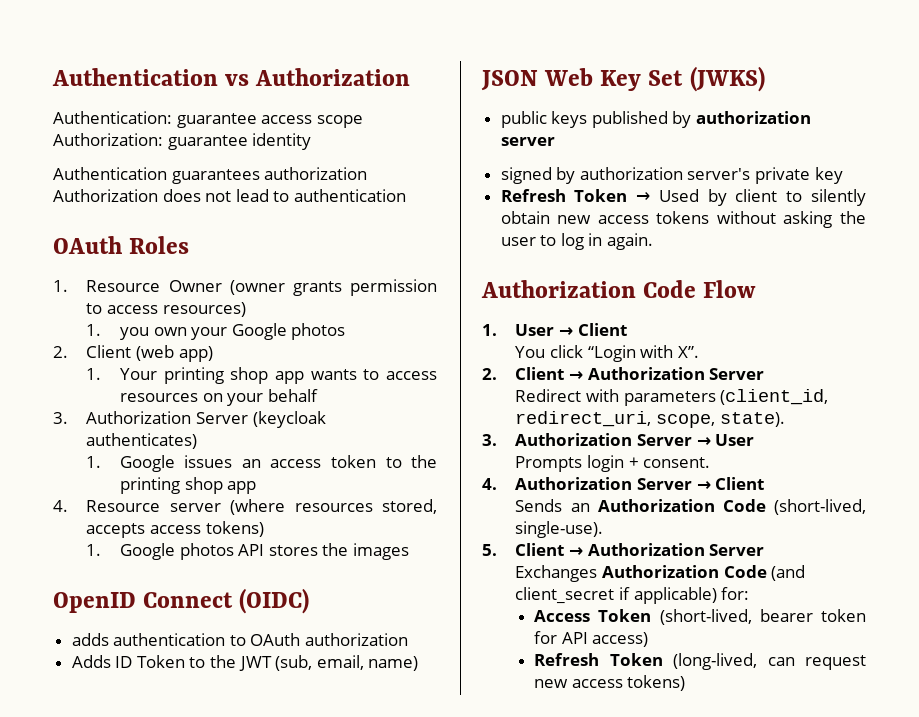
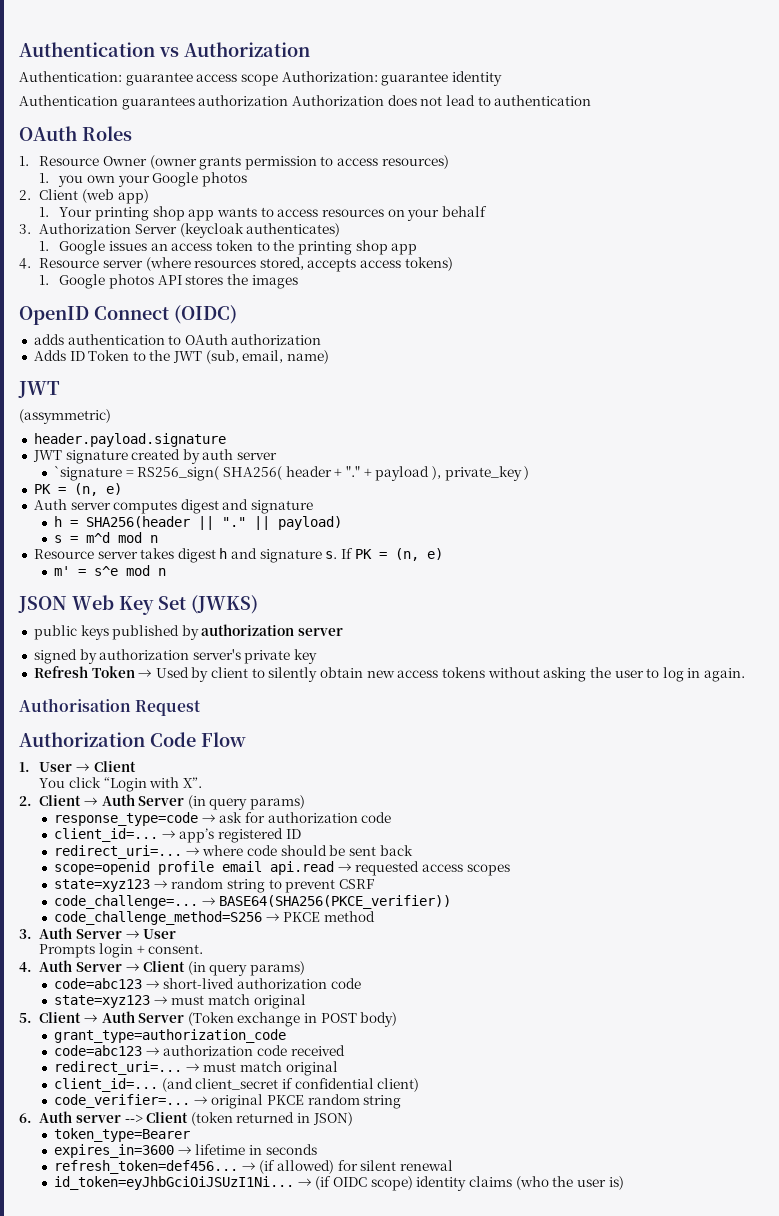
(419, 663) none -> [18,381,60,398] [19,409,111,424] [33,433,226,447] [32,449,278,464] [54,466,530,481] [33,483,122,496] [33,499,314,514] [54,516,343,530] [54,532,159,543] [33,548,443,563] [54,565,167,576] // JWT // (assymmetric) // header.payload.signature // JWT signature created by auth server // `signature = RS256_sign( SHA256( header + "." + payload ), private_key ) // PK = (n, e) // Auth server computes digest and signature // h = SHA256(header || "." || payload) // s = m^d mod n // Resource server takes digest h and signature s. If PK = (n, e) // m' = s^e mod n
(654, 241) none -> [19,698,202,716] // Authorisation Request
[587,367,765,380] [515,389,829,406] [515,411,785,428] [482,433,633,446] Authorization Server // Redirect with parameters (client_id, redirect_uri, scope, state). // 3. Authorization -> [101,794,306,810] [54,812,392,826] [54,828,301,843] [54,845,413,859] [54,861,510,876] [54,878,374,893] [54,895,452,909] [54,911,376,925] [19,927,73,939] Auth Server (in query params) // response_type=code → ask for authorization code // client_id=... → app’s registered ID // redirect_uri=... → where code should be sent back // scope=openid profile email api.read → requested access scopes // state=xyz123 → random string to prevent CSRF // code_challenge=... → BASE64(SHA256(PKCE_verifier)) // code_challenge_method=S256 → PKCE method // 3. Auth
[515,477,633,490] Authorization -> [39,960,73,972] Auth
[515,499,866,515] [515,521,604,538] // Sends an Authorization Code (short-lived, single-use). -> [187,961,306,976] [54,978,361,989] [54,994,306,1009] (in query params) // code=abc123 → short-lived authorization code // state=xyz123 → must match original
[587,543,765,556] [515,565,806,582] [515,587,750,604] [534,609,866,625] [534,631,649,647] [534,653,866,670] [534,675,686,691] Authorization Server // Exchanges Authorization Code (and client_secret if applicable) for: // Access Token (short-lived, bearer token for API access) // Refresh Token (long-lived, can request new access tokens) -> [101,1011,398,1027] [54,1029,287,1043] [54,1045,345,1056] [54,1061,338,1076] [54,1078,420,1092] [54,1094,402,1109] [19,1111,353,1126] [54,1128,191,1142] [54,1144,317,1158] [54,1160,453,1174] [54,1176,624,1191] Auth Server (Token exchange in POST body) // grant_type=authorization_code // code=abc123 → authorization code received // redirect_uri=... → must match original // client_id=... (and client_secret if confidential client) // code_verifier=... → original PKCE random string // 6. Auth server --> Client (token returned in JSON) // token_type=Bearer // expires_in=3600 → lifetime in seconds // refresh_token=def456... → (if allowed) for silent renewal // id_token=eyJhbGciOiJSUzI1Ni... → (if OIDC scope) identity claims (who the user is)

